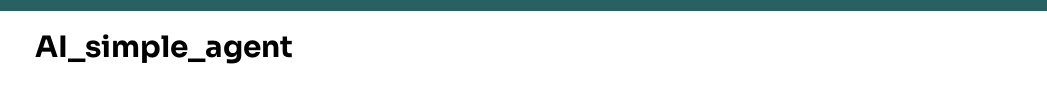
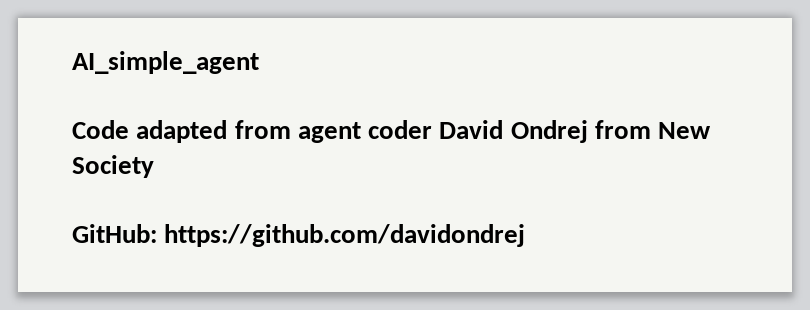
(293, 49) none -> [72,120,712,143] [72,155,154,178] [72,224,526,247] // Code adapted from agent coder David Ondrej from New Society // GitHub: https://github.com/davidondrej

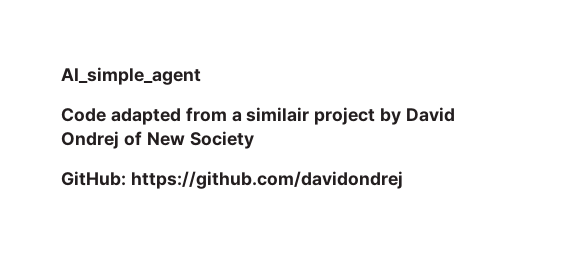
[297,120,433,143] agent coder -> [231,107,402,125] a similair project by
[595,120,652,139] from -> [123,131,142,146] of

